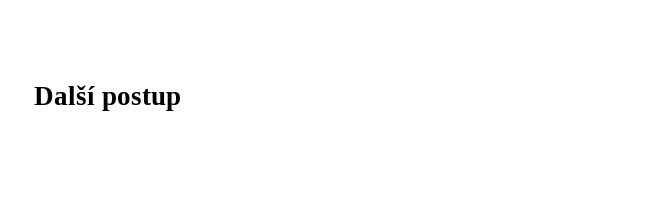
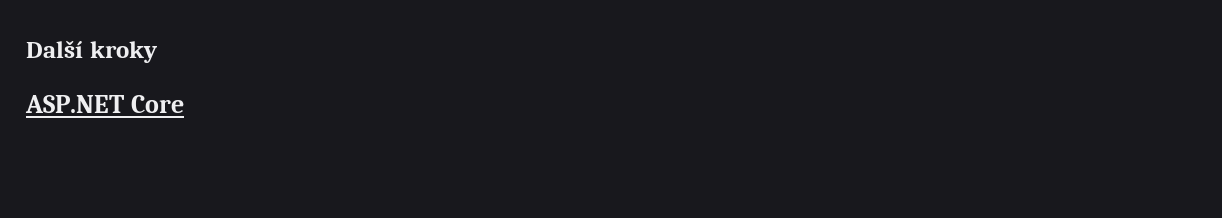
[102,89,182,111] postup -> [89,41,158,63] [25,95,184,113] kroky // ASP.NET Core

